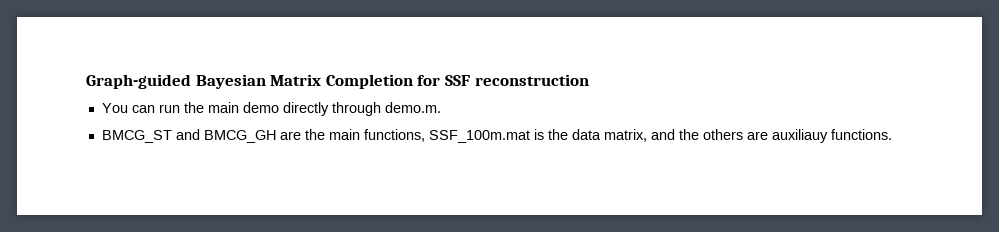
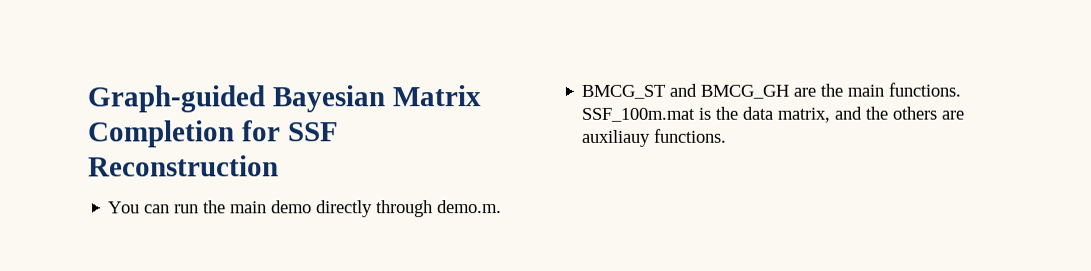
[474,74,589,86] reconstruction -> [88,155,279,177] Reconstruction
[363,129,425,142] functions, -> [888,82,962,97] functions.

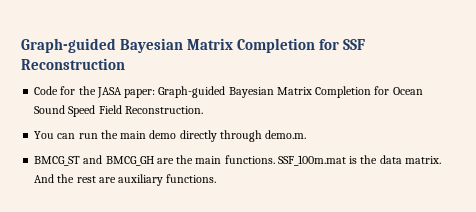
(279, 166) none -> [34,86,423,98] [34,105,203,117] // Code for the JASA paper: Graph-guided Bayesian Matrix Completion for Ocean Sound Speed Field Reconstruction.
[777,106,965,123] [581,129,652,147] matrix, and the others are auxiliauy -> [404,156,441,164] [34,174,164,186] matrix. And the rest are auxiliary

